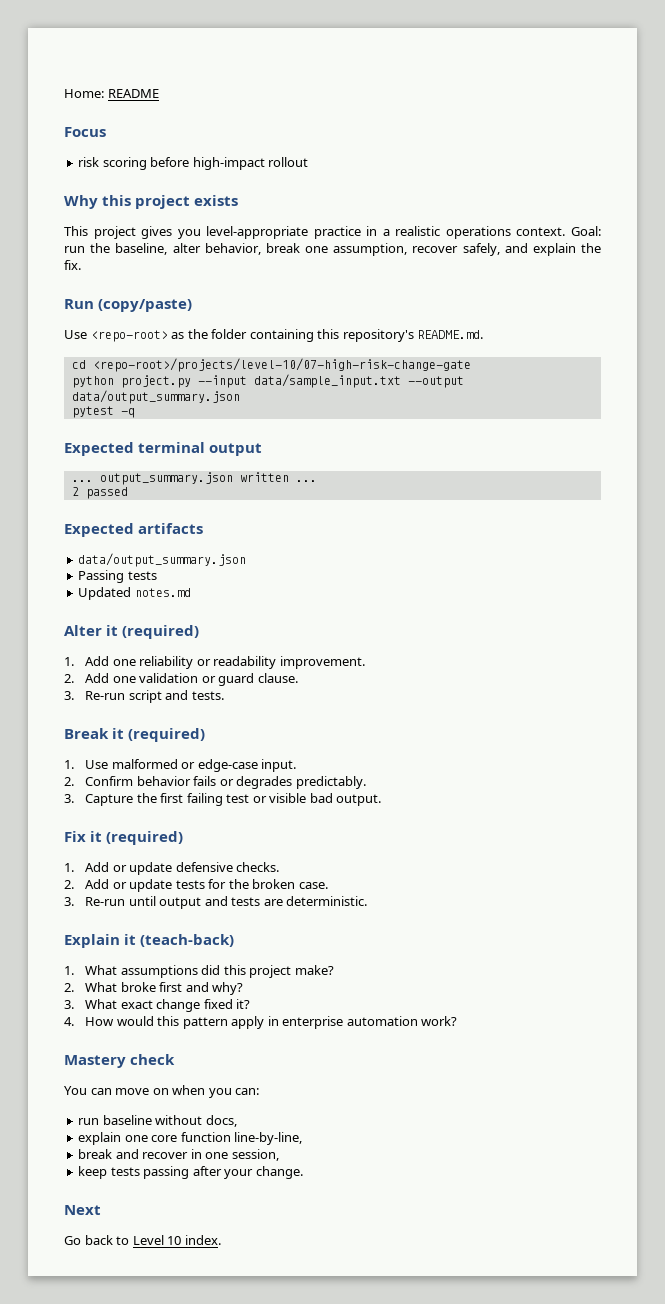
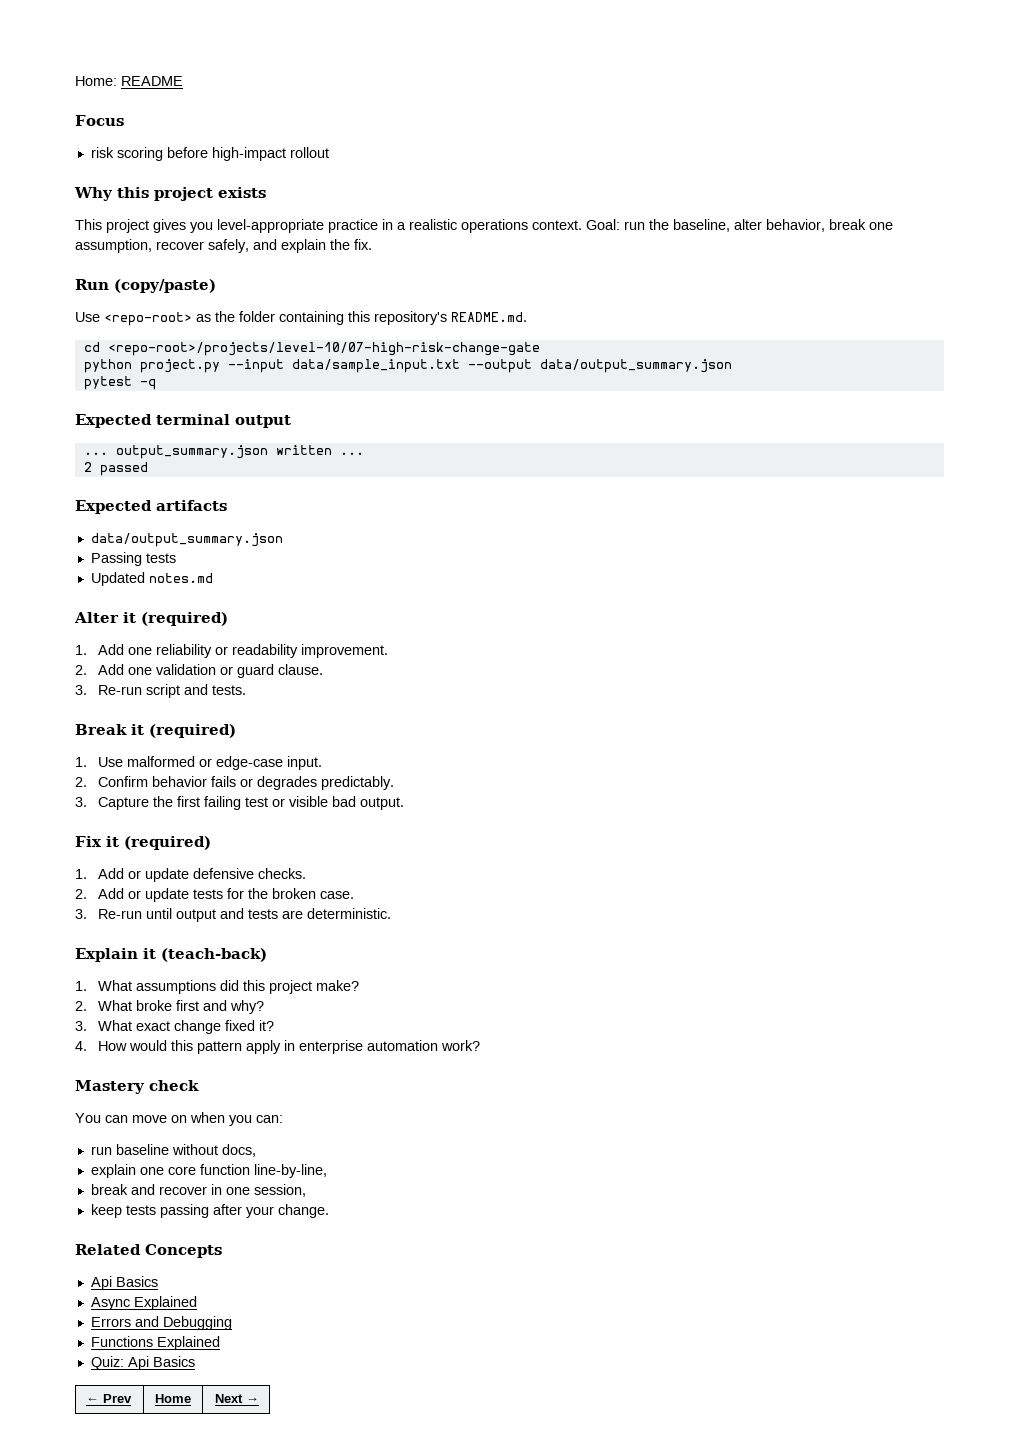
[64,1205,101,1215] [64,1235,221,1245] Next // Go back to Level 10 index. -> [75,1244,222,1258] [90,1276,158,1290] [90,1296,197,1310] [90,1316,232,1330] [90,1336,220,1350] [90,1356,195,1370] [85,1394,132,1403] [155,1394,191,1403] [215,1394,260,1403] Related Concepts // Api Basics // Async Explained // Errors and Debugging // Functions Explained // Quiz: Api Basics // ← Prev | Home | Next →

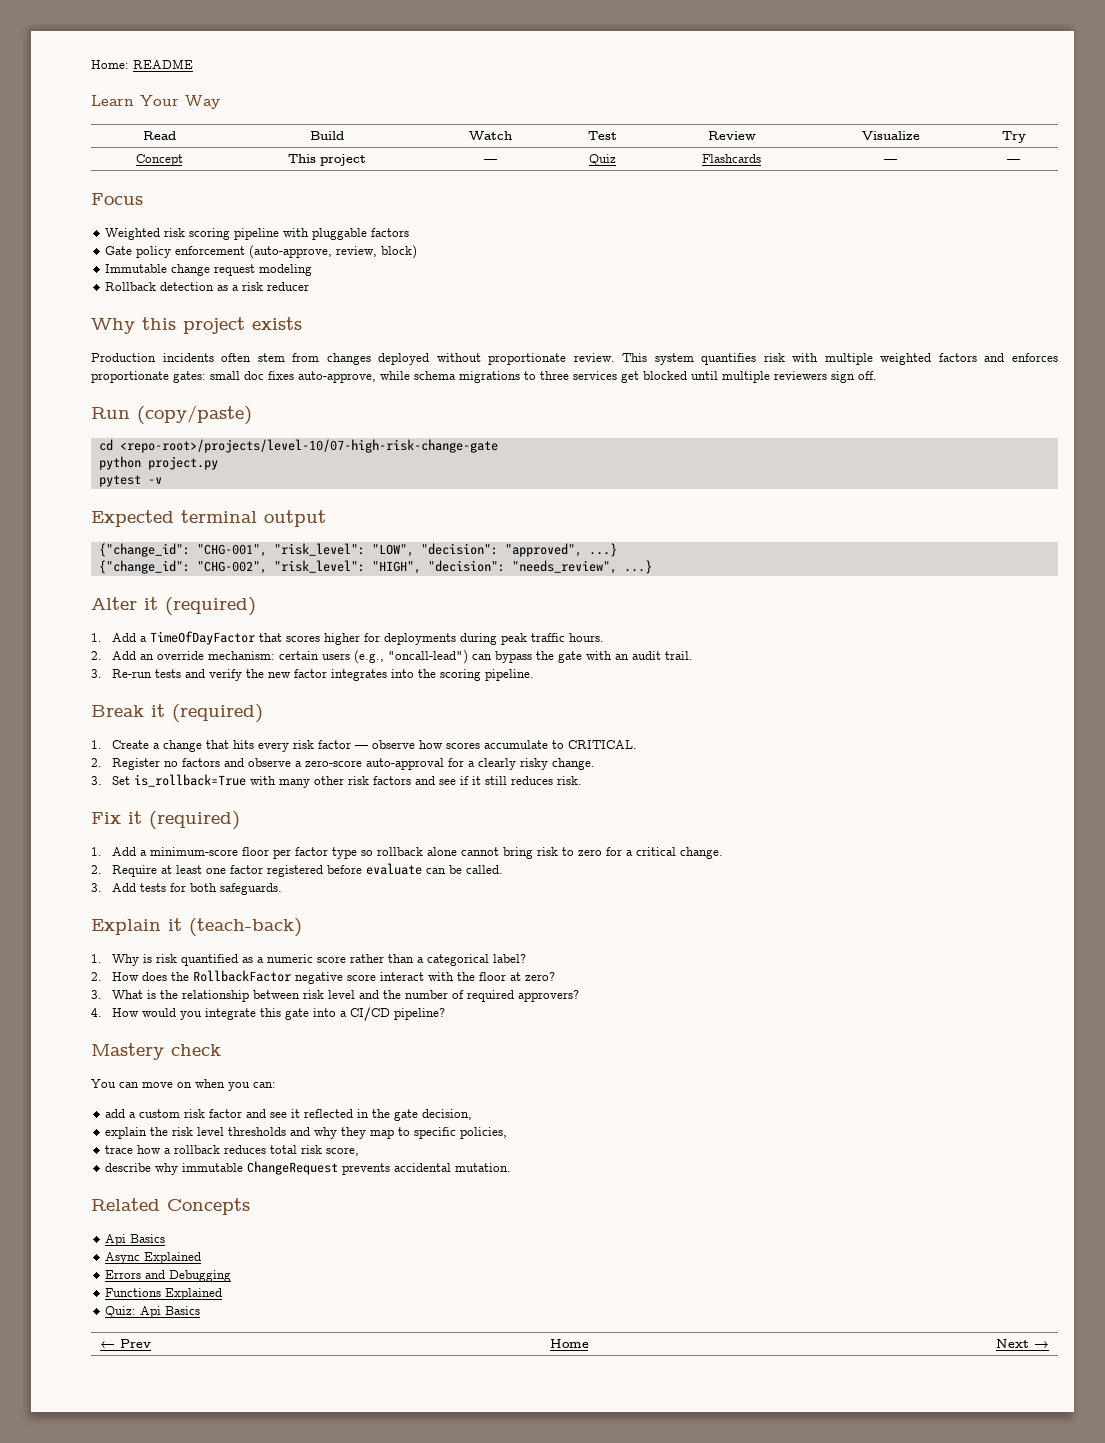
(183, 81) none -> [91,95,220,109] [142,131,176,140] [309,131,344,140] [468,131,512,140] [588,131,617,140] [707,131,756,140] [861,131,920,140] [1001,131,1026,143] [135,154,183,166] [287,154,366,166] [483,159,497,163] [589,154,616,166] [702,154,761,163] [884,159,897,163] [1007,159,1020,163] // Learn Your Way // Read | Build | Watch | Test | Review | Visualize | Try // Concept | This project | — | Quiz | Flashcards | — | —
(124, 120) none -> [105,228,161,240] Weighted
[166,147,329,161] [74,187,266,201] [75,219,893,233] [75,239,372,253] [75,279,216,293] [75,311,527,326] before high-impact rollout // Why this project exists // This project gives you level-appropriate practice in a realistic operations context. Goal: run the baseline, alter behavior, break one assumption, recover safely, and explain the fix. // Run (copy/paste) // Use <repo-root> as the folder containing this repository's README.md. -> [234,228,410,240] [105,245,418,259] [105,264,313,276] [105,282,310,291] [91,317,302,334] [91,353,1058,365] [91,371,877,383] [91,405,252,425] pipeline with pluggable factors // Gate policy enforcement (auto-approve, review, block) // Immutable change request modeling // Rollback detection as a risk reducer // Why this project exists // Production incidents often stem from changes deployed without proportionate review. This system quantifies risk with multiple weighted factors and enforces proportionate gates: small doc fixes auto-approve, while schema migrations to three services get blocked until multiple reviewers sign off. // Run (copy/paste)
[227,359,732,373] --input data/sample_input.txt --output data/output_summary.json -> (218, 463) none
[139,379,156,390] -q -> [147,477,162,484] -v
[83,445,364,459] [83,462,148,476] [75,500,227,514] [90,533,283,547] [90,552,176,566] [90,572,213,586] ... output_summary.json written ... // 2 passed // Expected artifacts // data/output_summary.json // Passing tests // Updated notes.md -> [98,543,617,557] [98,560,652,574] {"change_id": "CHG-001", "risk_level": "LOW", "decision": "approved", ...} // {"change_id": "CHG-002", "risk_level": "HIGH", "decision": "needs_review", ...}
[128,644,389,658] [75,664,324,678] [75,684,247,698] [75,724,236,738] [75,756,323,770] [75,776,395,790] [75,796,405,810] one reliability or readability improvement. // 2. Add one validation or guard clause. // 3. Re-run script and tests. // Break it (required) // 1. Use malformed or edge-case input. // 2. Confirm behavior fails or degrades predictably. // 3. Capture the first failing test or visible bad output. -> [140,631,605,645] [91,650,694,664] [91,669,535,681] [91,704,263,723] [91,740,638,752] [91,758,596,770] [91,774,583,788] a TimeOfDayFactor that scores higher for deployments during peak traffic hours. // 2. Add an override mechanism: certain users (e.g., "oncall-lead") can bypass the gate with an audit trail. // 3. Re-run tests and verify the new factor integrates into the scoring pipeline. // Break it (required) // 1. Create a change that hits every risk factor — observe how scores accumulate to CRITICAL. // 2. Register no factors and observe a zero-score auto-approval for a clearly risky change. // 3. Set is_rollback=True with many other risk factors and see if it still reduces risk.
[128,868,307,882] [75,888,355,902] [75,908,392,922] [75,948,267,962] [75,980,360,994] [75,1000,265,1014] [75,1020,275,1034] [75,1040,481,1054] or update defensive checks. // 2. Add or update tests for the broken case. // 3. Re-run until output and tests are deterministic. // Explain it (teach-back) // 1. What assumptions did this project make? // 2. What broke first and why? // 3. What exact change fixed it? // 4. How would this pattern apply in enterprise automation work? -> [140,847,724,859] [91,863,504,877] [91,883,283,895] [91,918,302,937] [91,954,527,966] [91,970,556,984] [91,990,580,1002] [91,1007,446,1021] a minimum-score floor per factor type so rollback alone cannot bring risk to zero for a critical change. // 2. Require at least one factor registered before evaluate can be called. // 3. Add tests for both safeguards. // Explain it (teach-back) // 1. Why is risk quantified as a numeric score rather than a categorical label? // 2. How does the RollbackFactor negative score interact with the floor at zero? // 3. What is the relationship between risk level and the number of required approvers? // 4. How would you integrate this gate into a CI/CD pipeline?
[90,1144,256,1157] [90,1164,327,1178] [90,1184,306,1197] [90,1204,329,1218] run baseline without docs, // explain one core function line-by-line, // break and recover in one session, // keep tests passing after your change. -> [105,1109,473,1121] [105,1127,508,1139] [105,1145,360,1156] [105,1161,512,1175] add a custom risk factor and see it reflected in the gate decision, // explain the risk level thresholds and why they map to specific policies, // trace how a rollback reduces total risk score, // describe why immutable ChangeRequest prevents accidental mutation.

